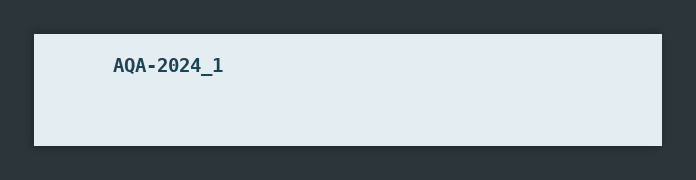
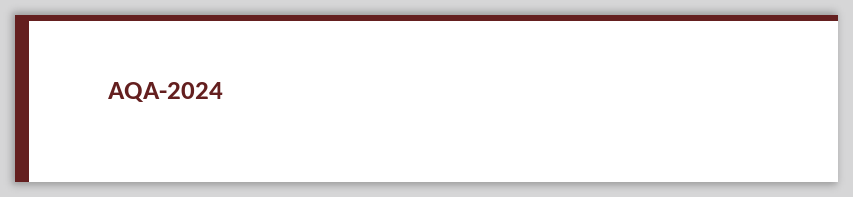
[113,58,223,76] AQA-2024_1 -> [108,82,223,102] AQA-2024

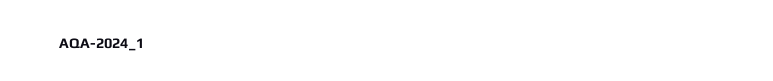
[108,82,223,102] AQA-2024 -> [59,38,144,51] AQA-2024_1

